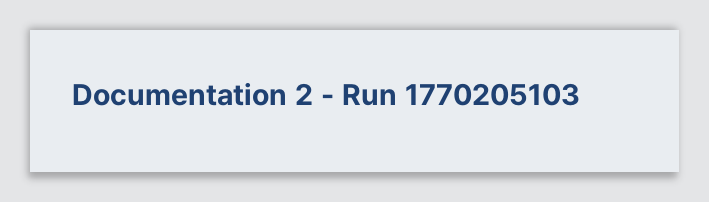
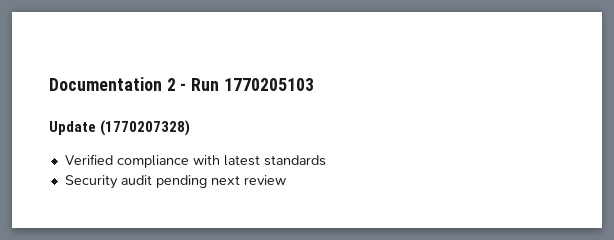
(580, 94) none -> [49,120,191,136] [64,154,326,168] [64,175,286,189] // Update (1770207328) // Verified compliance with latest standards // Security audit pending next review

